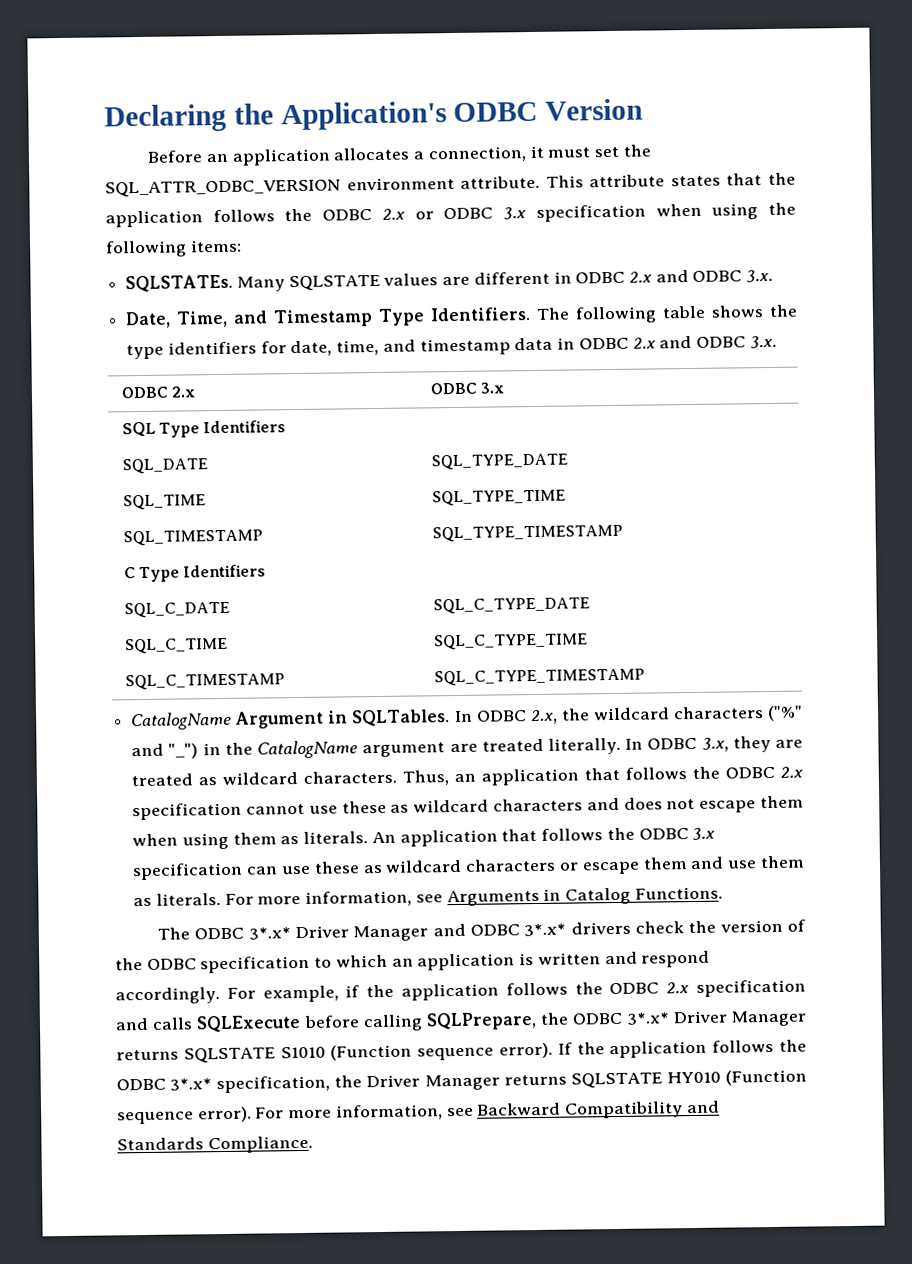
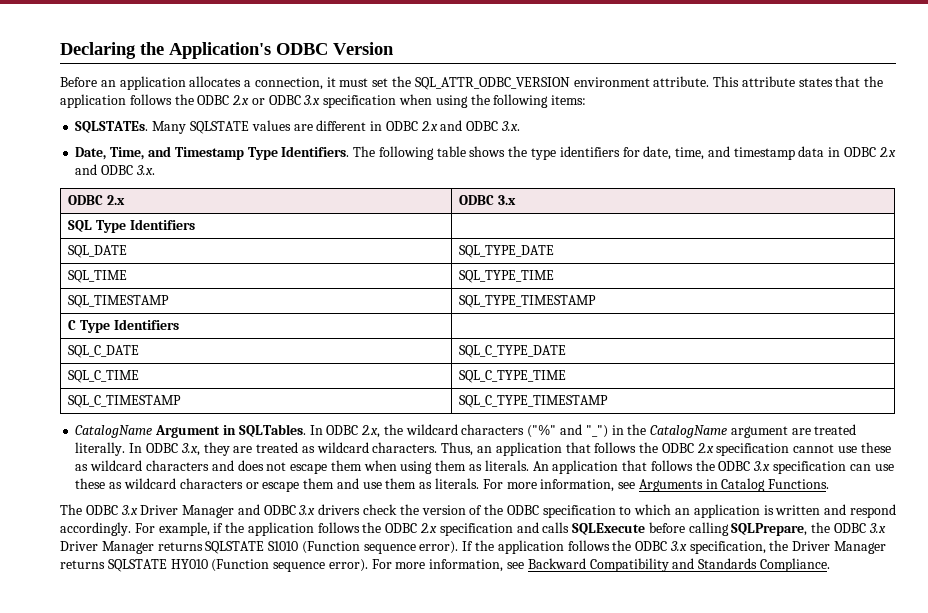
[248,927,291,940] 3*.x* -> [120,505,138,515] 3.x
[524,923,567,937] 3*.x* -> [298,505,316,515] 3.x
[626,1012,670,1025] 3*.x* -> [868,523,886,533] 3.x
[170,1078,213,1091] 3*.x* -> [669,541,687,551] 3.x

